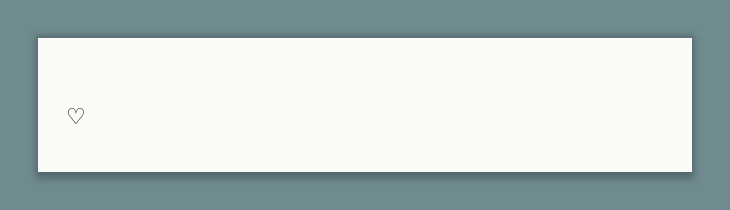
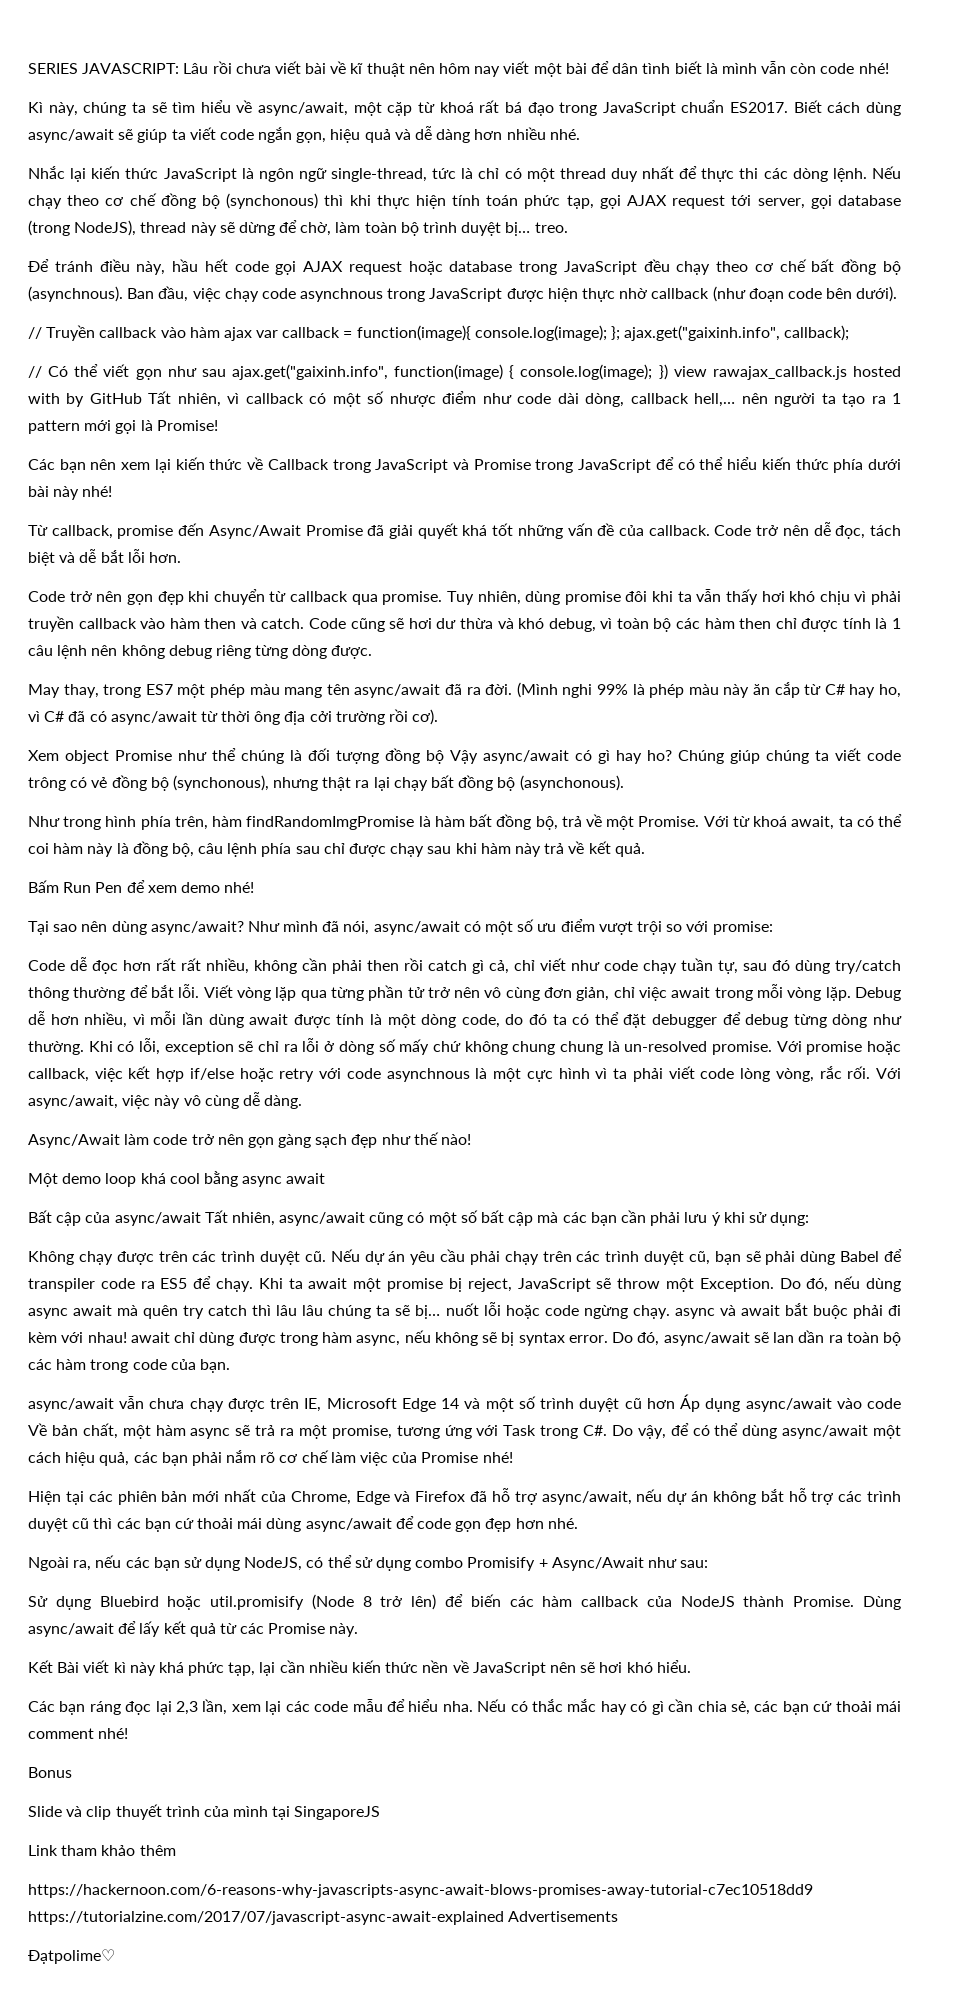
[66,108,86,124] ♡ -> [28,61,889,77] [28,100,901,116] [28,126,580,143] [28,166,902,182] [28,193,901,209] [28,220,568,236] [28,259,902,275] [28,286,898,302] [28,325,850,341] [28,364,901,380] [28,391,902,407] [28,420,218,434] [28,457,902,473] [28,486,113,500] [28,522,901,539] [28,549,181,566] [28,589,901,605] [28,616,902,632] [28,645,373,659] [28,682,902,698] [28,709,439,725] [28,748,901,764] [28,775,624,791] [28,814,903,830] [28,841,645,857] [28,880,255,893] [28,919,773,935] [28,957,901,974] [28,984,902,1001] [28,1011,903,1028] [28,1038,901,1055] [28,1066,902,1082] [28,1092,303,1109] [28,1132,472,1148] [28,1171,326,1187] [28,1210,810,1226] [28,1249,903,1265] [28,1276,902,1292] [28,1302,901,1319] [28,1330,901,1346] [28,1359,230,1373] [28,1394,901,1412] [28,1423,901,1439] [28,1450,513,1466] [28,1488,902,1505] [28,1516,578,1532] [28,1555,709,1571] [28,1594,902,1610] [28,1621,359,1637] [28,1660,691,1676] [28,1699,901,1715] [28,1728,129,1739] [28,1767,72,1778] [28,1804,381,1820] [28,1845,176,1856] [28,1884,813,1898] [28,1911,619,1925] [28,1949,115,1964] SERIES JAVASCRIPT: Lâu rồi chưa viết bài về kĩ thuật nên hôm nay viết một bài để dân tình biết là mình vẫn còn code nhé! // Kì này, chúng ta sẽ tìm hiểu về async/await, một cặp từ khoá rất bá đạo trong JavaScript chuẩn ES2017. Biết cách dùng async/await sẽ giúp ta viết code ngắn gọn, hiệu quả và dễ dàng hơn nhiều nhé. // Nhắc lại kiến thức JavaScript là ngôn ngữ single-thread, tức là chỉ có một thread duy nhất để thực thi các dòng lệnh. Nếu chạy theo cơ chế đồng bộ (synchonous) thì khi thực hiện tính toán phức tạp, gọi AJAX request tới server, gọi database (trong NodeJS), thread này sẽ dừng để chờ, làm toàn bộ trình duyệt bị… treo. // Để tránh điều này, hầu hết code gọi AJAX request hoặc database trong JavaScript đều chạy theo cơ chế bất đồng bộ (asynchnous). Ban đầu, việc chạy code asynchnous trong JavaScript được hiện thực nhờ callback (như đoạn code bên dưới). // // Truyền callback vào hàm ajax var callback = function(image){ console.log(image); }; ajax.get("gaixinh.info", callback); // // Có thể viết gọn như sau ajax.get("gaixinh.info", function(image) { console.log(image); }) view rawajax_callback.js hosted with by GitHub Tất nhiên, vì callback có một số nhược điểm như code dài dòng, callback hell,… nên người ta tạo ra 1 pattern mới gọi là Promise! // Các bạn nên xem lại kiến thức về Callback trong JavaScript và Promise trong JavaScript để có thể hiểu kiến thức phía dưới bài này nhé! // Từ callback, promise đến Async/Await Promise đã giải quyết khá tốt những vấn đề của callback. Code trở nên dễ đọc, tách biệt và dễ bắt lỗi hơn. // Code trở nên gọn đẹp khi chuyển từ callback qua promise. Tuy nhiên, dùng promise đôi khi ta vẫn thấy hơi khó chịu vì phải truyền callback vào hàm then và catch. Code cũng sẽ hơi dư thừa và khó debug, vì toàn bộ các hàm then chỉ được tính là 1 câu lệnh nên không debug riêng từng dòng được. // May thay, trong ES7 một phép màu mang tên async/await đã ra đời. (Mình nghi 99% là phép màu này ăn cắp từ C# hay ho, vì C# đã có async/await từ thời ông địa cởi trường rồi cơ). // Xem object Promise như thể chúng là đối tượng đồng bộ Vậy async/await có gì hay ho? Chúng giúp chúng ta viết code trông có vẻ đồng bộ (synchonous), nhưng thật ra lại chạy bất đồng bộ (asynchonous). // Như trong hình phía trên, hàm findRandomImgPromise là hàm bất đồng bộ, trả về một Promise. Với từ khoá await, ta có thể coi hàm này là đồng bộ, câu lệnh phía sau chỉ được chạy sau khi hàm này trả về kết quả. // Bấm Run Pen để xem demo nhé! // Tại sao nên dùng async/await? Như mình đã nói, async/await có một số ưu điểm vượt trội so với promise: // Code dễ đọc hơn rất rất nhiều, không cần phải then rồi catch gì cả, chỉ viết như code chạy tuần tự, sau đó dùng try/catch thông thường để bắt lỗi. Viết vòng lặp qua từng phần tử trở nên vô cùng đơn giản, chỉ việc await trong mỗi vòng lặp. Debug dễ hơn nhiều, vì mỗi lần dùng await được tính là một dòng code, do đó ta có thể đặt debugger để debug từng dòng như thường. Khi có lỗi, exception sẽ chỉ ra lỗi ở dòng số mấy chứ không chung chung là un-resolved promise. Với promise hoặc callback, việc kết hợp if/else hoặc retry với code asynchnous là một cực hình vì ta phải viết code lòng vòng, rắc rối. Với async/await, việc này vô cùng dễ dàng. // Async/Await làm code trở nên gọn gàng sạch đẹp như thế nào! // Một demo loop khá cool bằng async await // Bất cập của async/await Tất nhiên, async/await cũng có một số bất cập mà các bạn cần phải lưu ý khi sử dụng: // Không chạy được trên các trình duyệt cũ. Nếu dự án yêu cầu phải chạy trên các trình duyệt cũ, bạn sẽ phải dùng Babel để transpiler code ra ES5 để chạy. Khi ta await một promise bị reject, JavaScript sẽ throw một Exception. Do đó, nếu dùng async await mà quên try catch thì lâu lâu chúng ta sẽ bị… nuốt lỗi hoặc code ngừng chạy. async và await bắt buộc phải đi kèm với nhau! await chỉ dùng được trong hàm async, nếu không sẽ bị syntax error. Do đó, async/await sẽ lan dần ra toàn bộ các hàm trong code của bạn. // async/await vẫn chưa chạy được trên IE, Microsoft Edge 14 và một số trình duyệt cũ hơn Áp dụng async/await vào code Về bản chất, một hàm async sẽ trả ra một promise, tương ứng với Task trong C#. Do vậy, để có thể dùng async/await một cách hiệu quả, các bạn phải nắm rõ cơ chế làm việc của Promise nhé! // Hiện tại các phiên bản mới nhất của Chrome, Edge và Firefox đã hỗ trợ async/await, nếu dự án không bắt hỗ trợ các trình duyệt cũ thì các bạn cứ thoải mái dùng async/await để code gọn đẹp hơn nhé. // Ngoài ra, nếu các bạn sử dụng NodeJS, có thể sử dụng combo Promisify + Async/Await như sau: // Sử dụng Bluebird hoặc util.promisify (Node 8 trở lên) để biến các hàm callback của NodeJS thành Promise. Dùng async/await để lấy kết quả từ các Promise này. // Kết Bài viết kì này khá phức tạp, lại cần nhiều kiến thức nền về JavaScript nên sẽ hơi khó hiểu. // Các bạn ráng đọc lại 2,3 lần, xem lại các code mẫu để hiểu nha. Nếu có thắc mắc hay có gì cần chia sẻ, các bạn cứ thoải mái comment nhé! // Bonus // Slide và clip thuyết trình của mình tại SingaporeJS // Link tham khảo thêm // https://hackernoon.com/6-reasons-why-javascripts-async-await-blows-promises-away-tutorial-c7ec10518dd9 https://tutorialzine.com/2017/07/javascript-async-await-explained Advertisements // Đạtpolime♡

